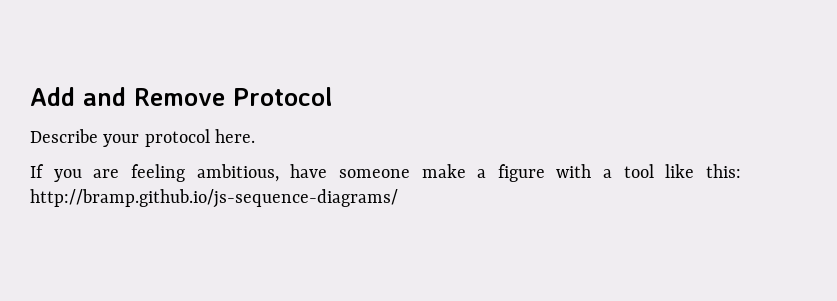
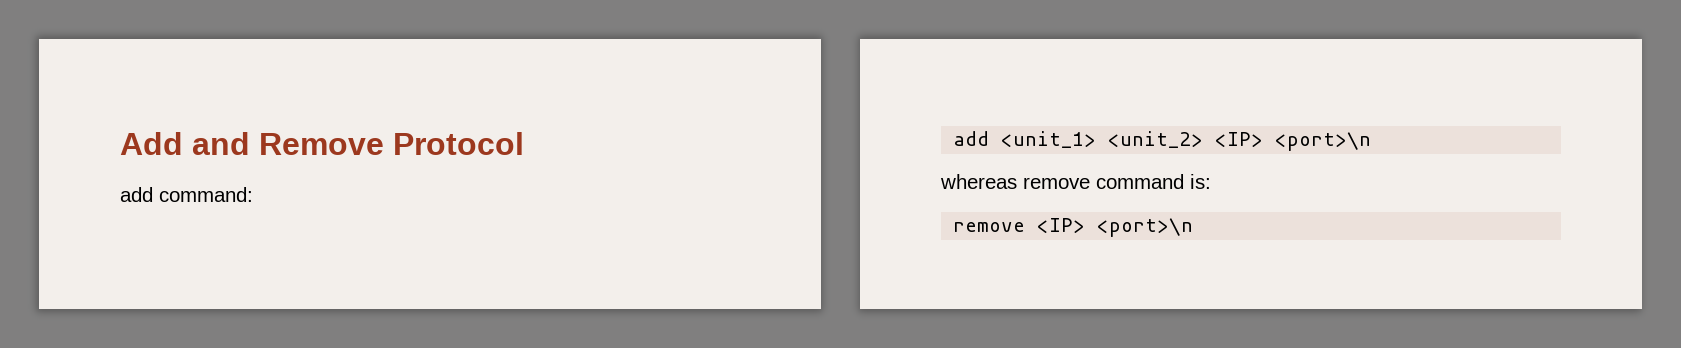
[30,129,256,147] [30,164,741,182] [30,189,398,208] Describe your protocol here. // If you are feeling ambitious, have someone make a figure with a tool like this: http://bramp.github.io/js-sequence-diagrams/ -> [120,187,253,202] [953,131,1372,151] [940,174,1211,189] [953,218,1194,237] add command: // add <unit_1> <unit_2> <IP> <port>\n // whereas remove command is: // remove <IP> <port>\n

